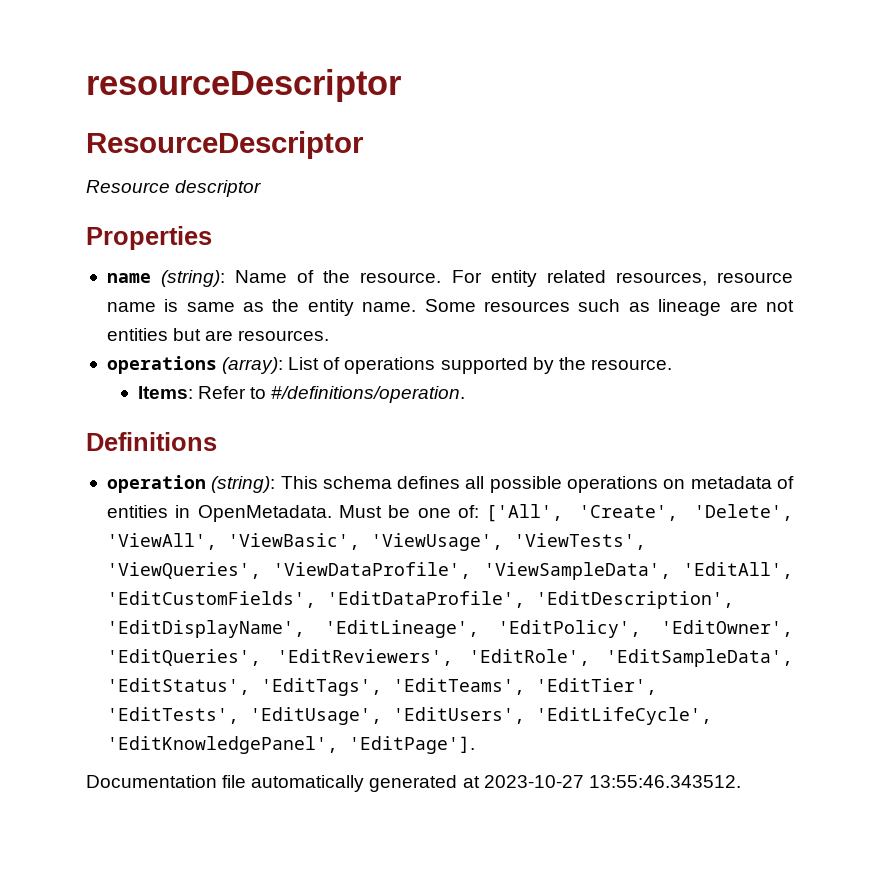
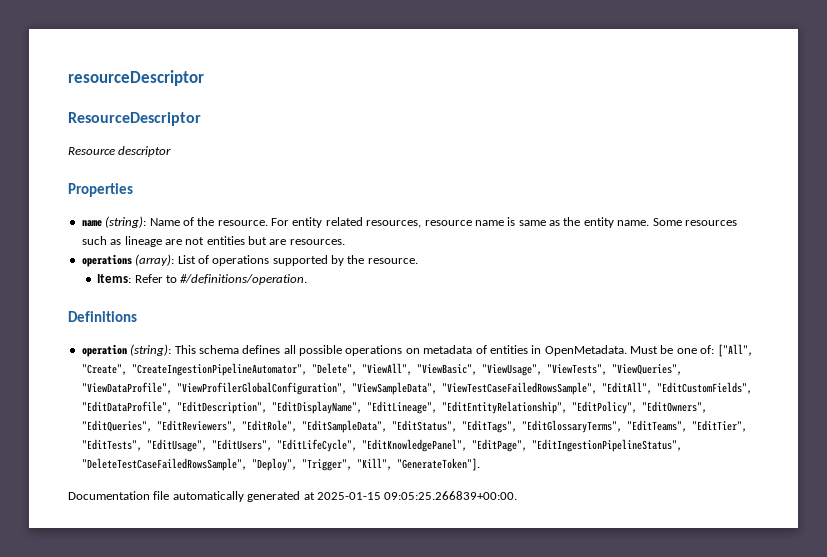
[486,504,793,522] [106,533,646,551] [106,562,793,580] [106,591,734,609] [106,620,793,638] [106,649,793,667] [106,678,657,696] [106,707,712,725] [106,736,475,754] ['All', 'Create', 'Delete', 'ViewAll', 'ViewBasic', 'ViewUsage', 'ViewTests', 'ViewQueries', 'ViewDataProfile', 'ViewSampleData', 'EditAll', 'EditCustomFields', 'EditDataProfile', 'EditDescription', 'EditDisplayName', 'EditLineage', 'EditPolicy', 'EditOwner', 'EditQueries', 'EditReviewers', 'EditRole', 'EditSampleData', 'EditStatus', 'EditTags', 'EditTeams', 'EditTier', 'EditTests', 'EditUsage', 'EditUsers', 'EditLifeCycle', 'EditKnowledgePanel', 'EditPage']. -> [717,344,753,357] [81,363,682,376] [81,382,752,395] [81,401,707,414] [81,420,747,433] [81,439,682,452] [81,458,480,471] ["All", "Create", "CreateIngestionPipelineAutomator", "Delete", "ViewAll", "ViewBasic", "ViewUsage", "ViewTests", "ViewQueries", "ViewDataProfile", "ViewProfilerGlobalConfiguration", "ViewSampleData", "ViewTestCaseFailedRowsSample", "EditAll", "EditCustomFields", "EditDataProfile", "EditDescription", "EditDisplayName", "EditLineage", "EditEntityRelationship", "EditPolicy", "EditOwners", "EditQueries", "EditReviewers", "EditRole", "EditSampleData", "EditStatus", "EditTags", "EditGlossaryTerms", "EditTeams", "EditTier", "EditTests", "EditUsage", "EditUsers", "EditLifeCycle", "EditKnowledgePanel", "EditPage", "EditIngestionPipelineStatus", "DeleteTestCaseFailedRowsSample", "Deploy", "Trigger", "Kill", "GenerateToken"].
[483,775,741,788] 2023-10-27 13:55:46.343512. -> [316,491,518,500] 2025-01-15 09:05:25.266839+00:00.

